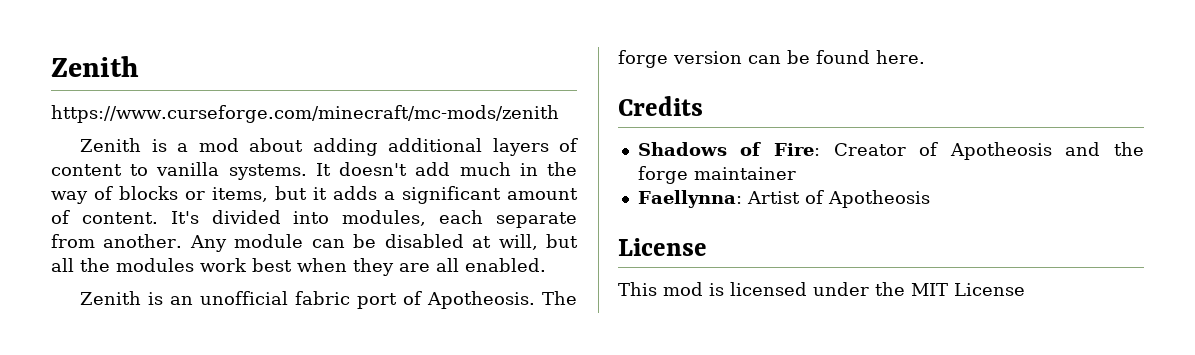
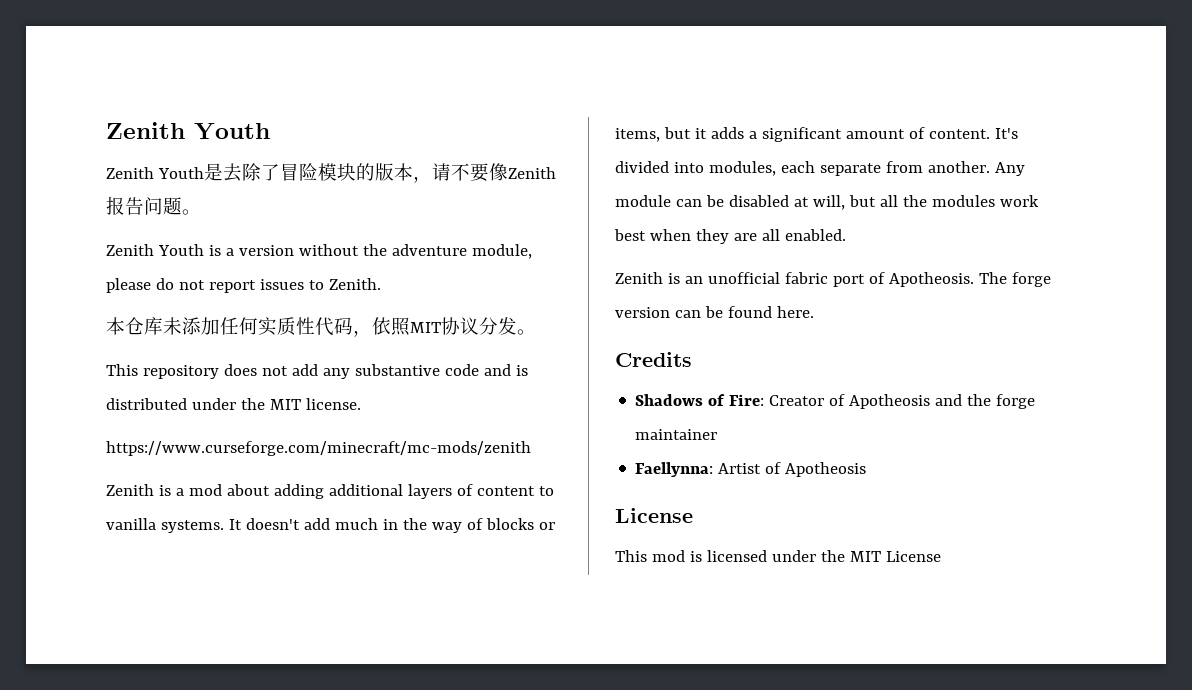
[51,56,139,77] Zenith -> [106,122,270,140] [106,163,556,183] [106,196,201,215] [106,244,532,259] [106,278,381,293] [106,317,536,337] [106,364,528,379] [106,398,361,410] Zenith Youth // Zenith Youth是去除了冒险模块的版本，请不要像Zenith报告问题。 // Zenith Youth is a version without the adventure module, please do not report issues to Zenith. // 本仓库未添加任何实质性代码，依照MIT协议分发。 // This repository does not add any substantive code and is distributed under the MIT license.

